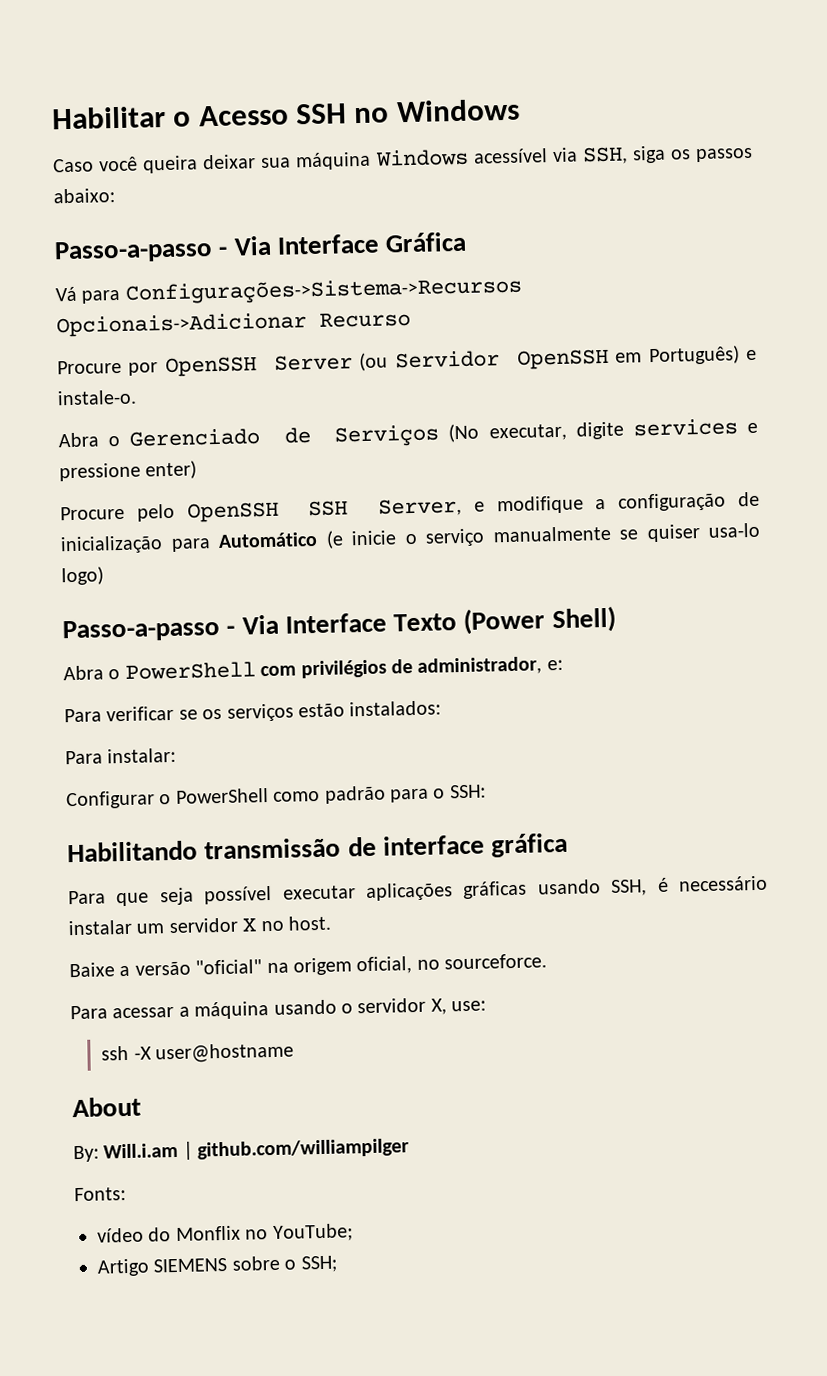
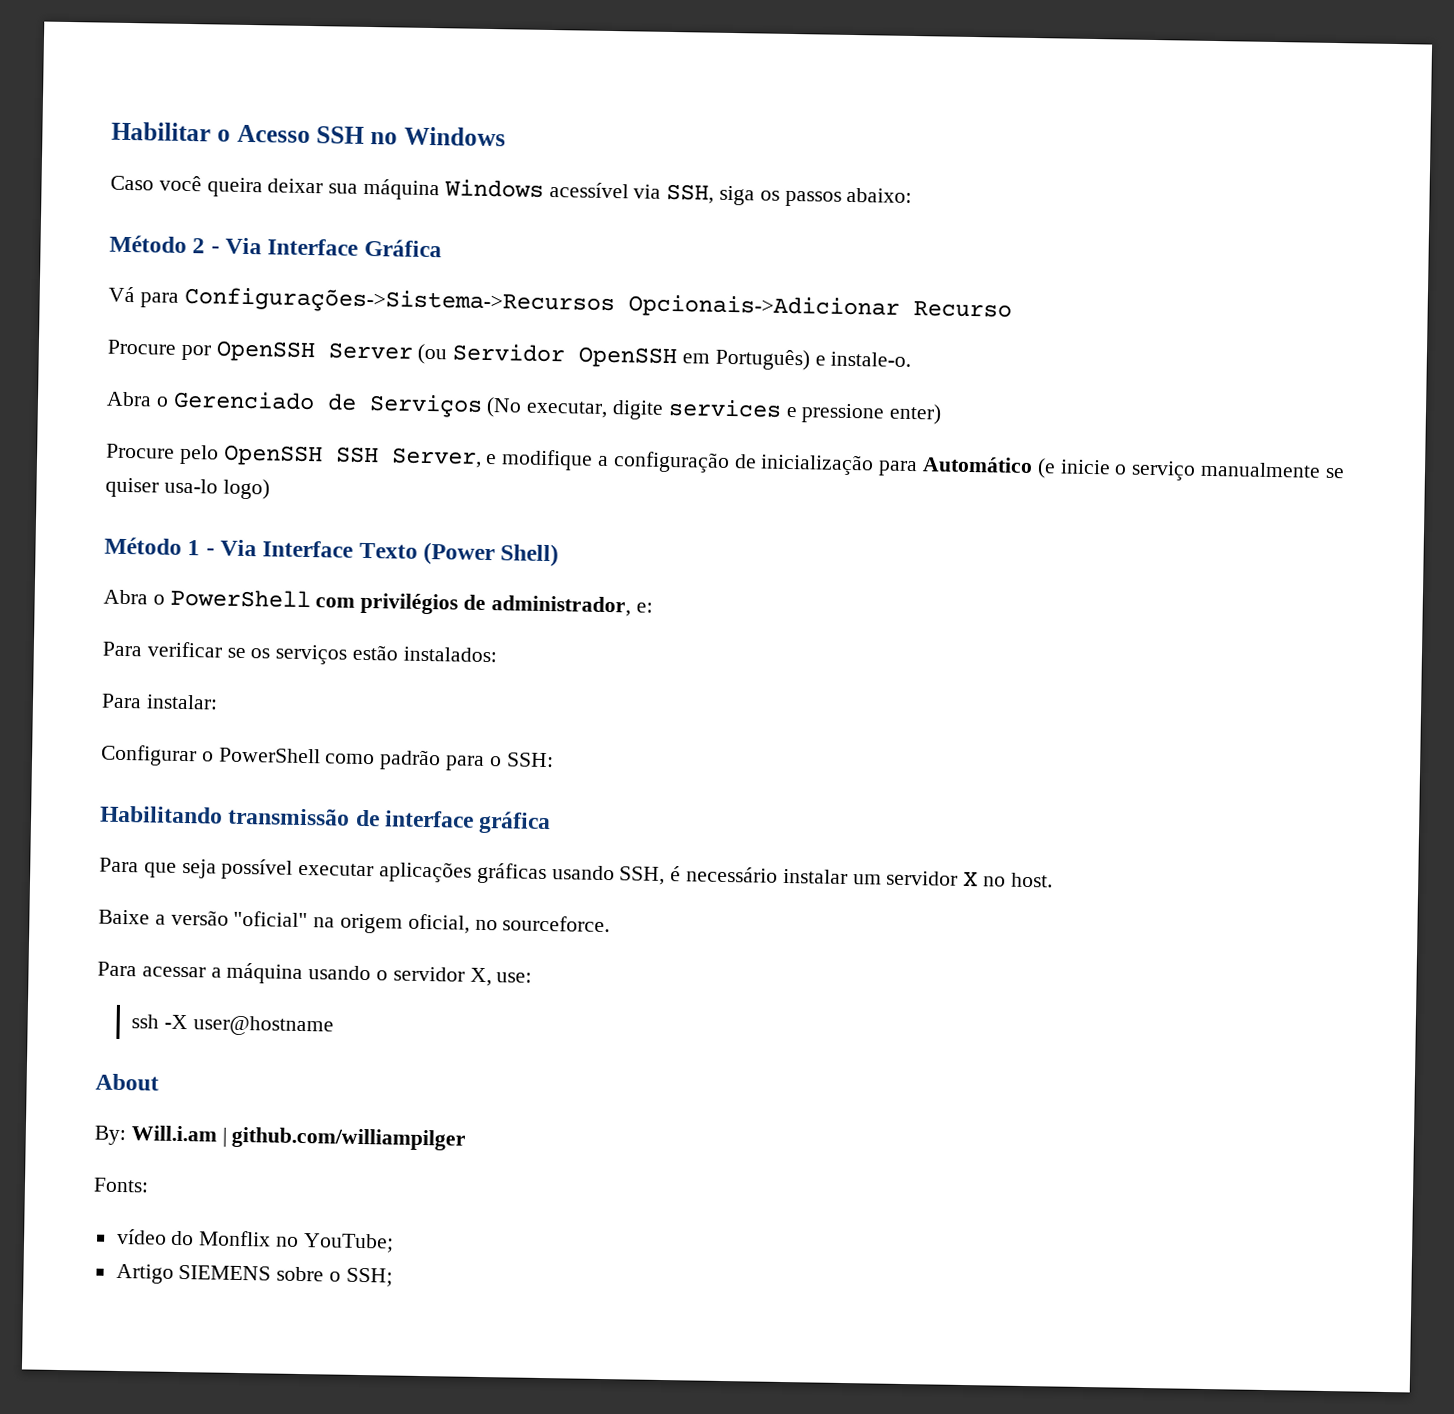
[54,239,213,264] Passo-a-passo -> [109,234,206,254] Método 2
[62,617,220,643] Passo-a-passo -> [104,536,201,556] Método 1

